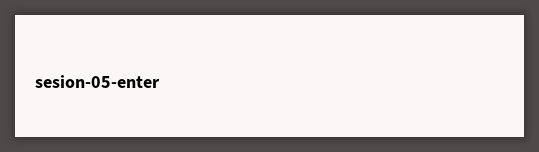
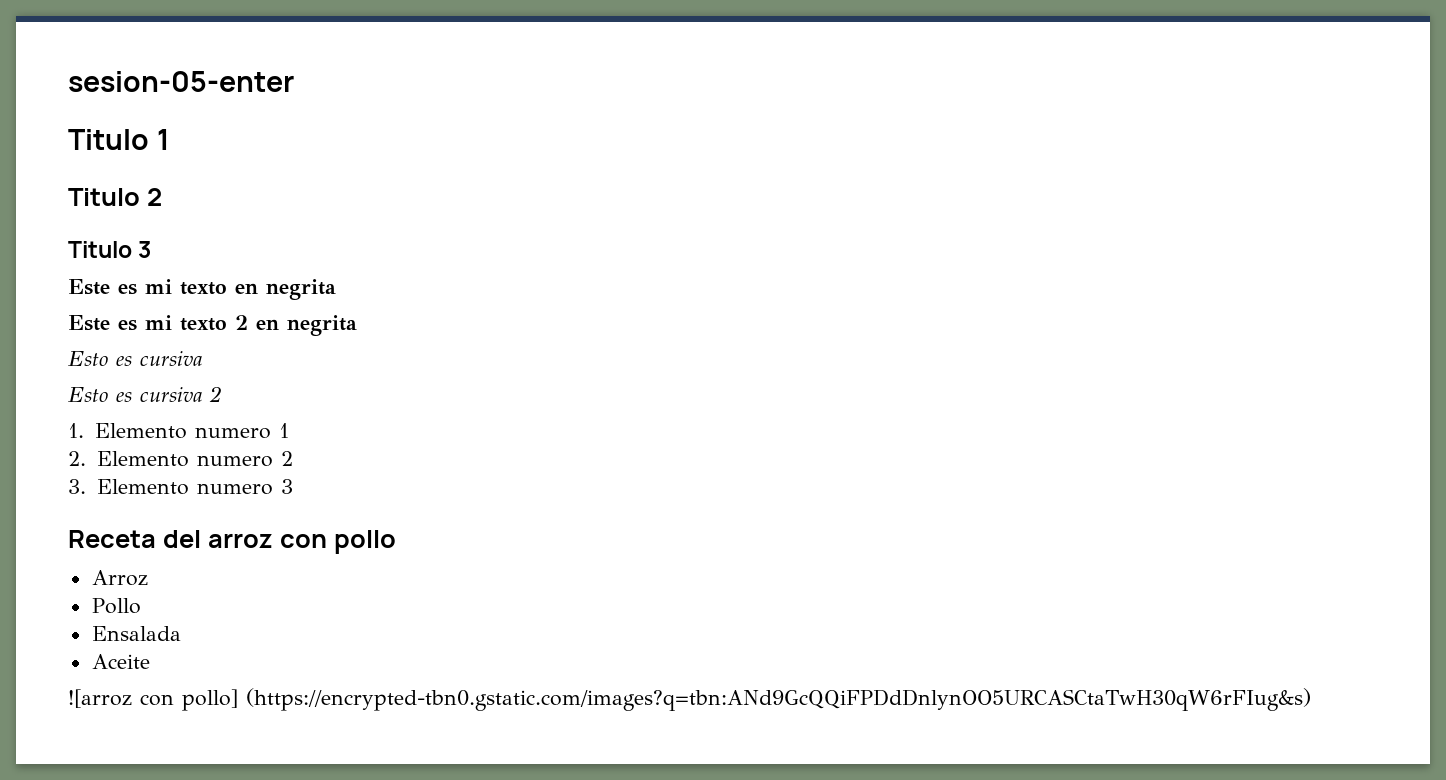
(160, 81) none -> [68,129,169,150] [68,188,162,206] [68,241,152,258] [68,279,336,300] [68,315,357,336] [68,351,202,366] [68,386,222,402] [68,423,290,439] [68,451,293,467] [68,479,293,495] [68,530,396,554] [91,570,148,586] [91,598,141,614] [91,626,181,641] [91,654,150,669] [68,688,1311,711] // Titulo 1 // Titulo 2 // Titulo 3 // Este es mi texto en negrita // Este es mi texto 2 en negrita // Esto es cursiva // Esto es cursiva 2 // 1. Elemento numero 1 // 2. Elemento numero 2 // 3. Elemento numero 3 // Receta del arroz con pollo // Arroz // Pollo // Ensalada // Aceite // ![arroz con pollo] (https://encrypted-tbn0.gstatic.com/images?q=tbn:ANd9GcQQiFPDdDnlynOO5URCASCtaTwH30qW6rFIug&s)

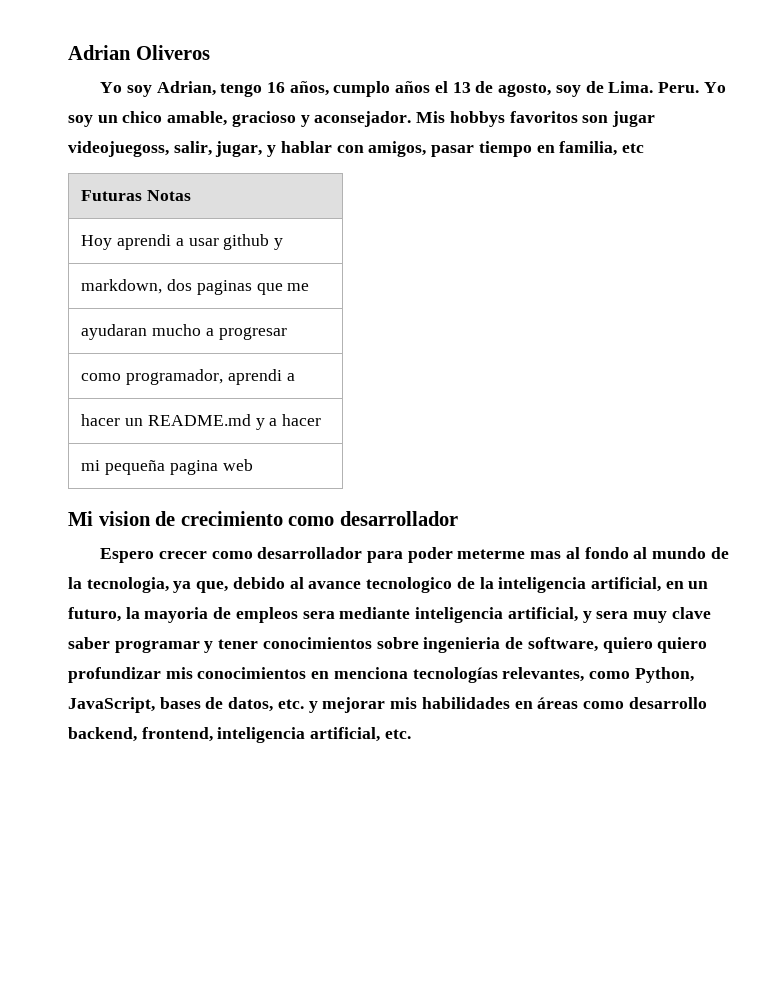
[68,71,294,92] [68,129,169,150] [68,188,162,206] [68,241,152,258] [68,279,336,300] [68,315,357,336] [68,351,202,366] [68,386,222,402] [68,423,290,439] [68,451,293,467] [68,479,293,495] [68,530,396,554] [91,570,148,586] [91,598,141,614] [91,626,181,641] [91,654,150,669] [68,688,1311,711] sesion-05-enter // Titulo 1 // Titulo 2 // Titulo 3 // Este es mi texto en negrita // Este es mi texto 2 en negrita // Esto es cursiva // Esto es cursiva 2 // 1. Elemento numero 1 // 2. Elemento numero 2 // 3. Elemento numero 3 // Receta del arroz con pollo // Arroz // Pollo // Ensalada // Aceite // ![arroz con pollo] (https://encrypted-tbn0.gstatic.com/images?q=tbn:ANd9GcQQiFPDdDnlynOO5URCASCtaTwH30qW6rFIug&s) -> [68,45,210,60] [100,81,726,97] [68,111,655,127] [68,141,644,157] [81,190,192,201] [81,234,284,250] [81,279,310,295] [81,324,287,340] [81,369,295,385] [81,414,322,430] [81,459,253,475] [68,511,458,526] [100,547,729,563] [68,577,709,593] [68,607,711,623] [68,637,708,653] [68,667,694,683] [68,697,707,713] [68,727,411,743] Adrian Oliveros // Yo soy Adrian, tengo 16 años, cumplo años el 13 de agosto, soy de Lima. Peru. Yo soy un chico amable, gracioso y aconsejador. Mis hobbys favoritos son jugar videojuegoss, salir, jugar, y hablar con amigos, pasar tiempo en familia, etc // Futuras Notas // Hoy aprendi a usar github y // markdown, dos paginas que me // ayudaran mucho a progresar // como programador, aprendi a // hacer un README.md y a hacer // mi pequeña pagina web // Mi vision de crecimiento como desarrollador // Espero crecer como desarrollador para poder meterme mas al fondo al mundo de la tecnologia, ya que, debido al avance tecnologico de la inteligencia artificial, en un futuro, la mayoria de empleos sera mediante inteligencia artificial, y sera muy clave saber programar y tener conocimientos sobre ingenieria de software, quiero quiero profundizar mis conocimientos en menciona tecnologías relevantes, como Python, JavaScript, bases de datos, etc. y mejorar mis habilidades en áreas como desarrollo backend, frontend, inteligencia artificial, etc.

